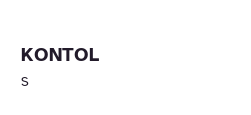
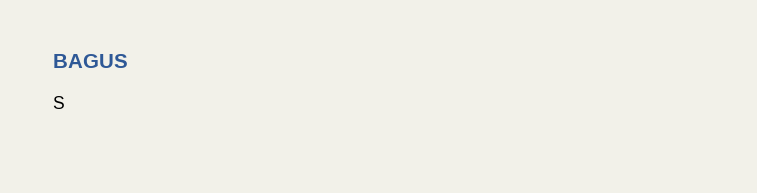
[21,48,99,61] KONTOL -> [53,54,128,68] BAGUS

